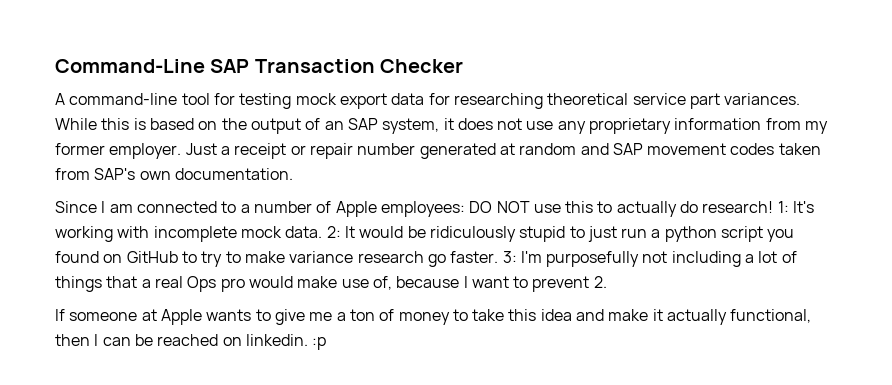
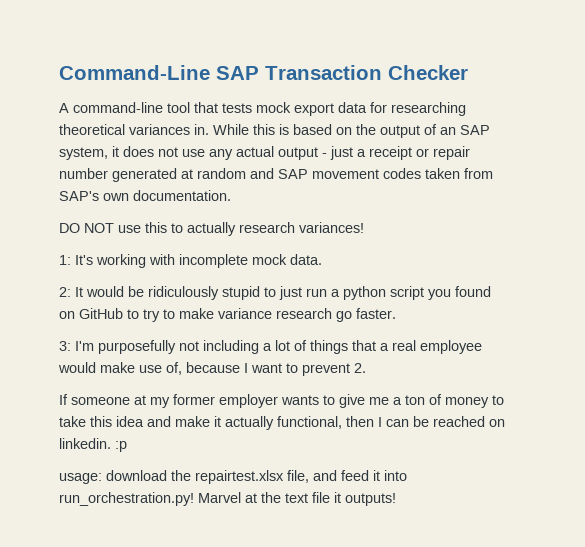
[213,93,292,109] for testing -> [194,102,252,113] that tests
[632,93,801,109] service part variances. -> [129,124,209,135] variances in.
[589,118,829,134] [55,143,217,159] proprietary information from my former employer. Just -> [236,146,353,160] actual output - just
[55,201,465,217] Since I am connected to a number of Apple employees: -> (231, 195) none
[680,201,774,213] do research! -> [239,222,364,233] research variances! //
(323, 232) none -> (322, 259) //
(499, 257) none -> (396, 313) //
[187,276,245,292] Ops pro -> [420,340,482,354] employee
[160,309,202,325] Apple -> [150,394,278,408] my former employer
(327, 343) none -> [59,470,407,484] [59,492,396,506] // usage: download the repairtest.xlsx file, and feed it into run_orchestration.py! Marvel at the text file it outputs!

